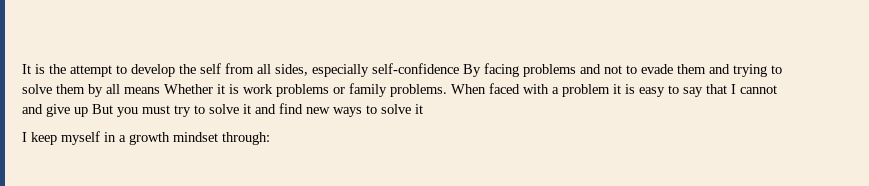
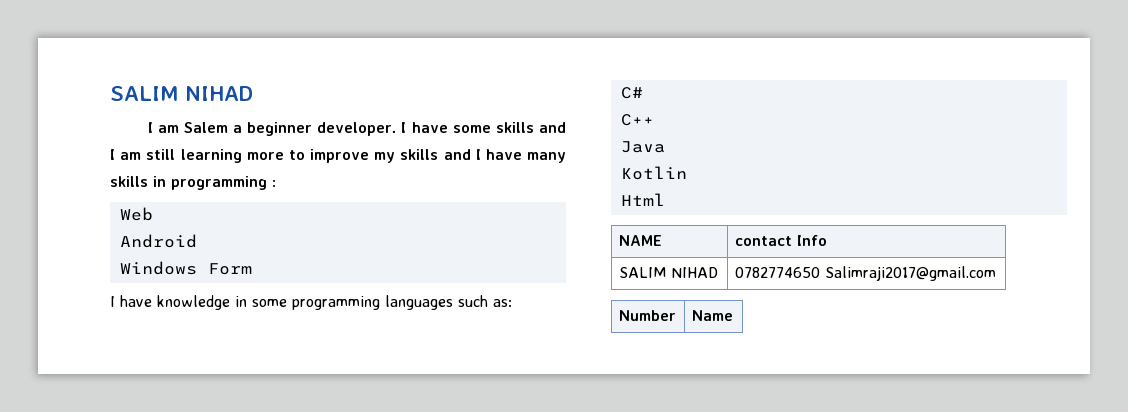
[22,63,782,77] [22,83,777,97] [22,103,423,117] [22,131,270,145] It is the attempt to develop the self from all sides, especially self-confidence By facing problems and not to evade them and trying to solve them by all means Whether it is work problems or family problems. When faced with a problem it is easy to say that I cannot and give up But you must try to solve it and find new ways to solve it // I keep myself in a growth mindset through: -> [110,86,253,101] [147,122,567,136] [110,149,567,163] [110,176,276,190] [119,207,153,221] [119,234,197,248] [119,261,252,275] [110,295,512,310] [620,87,643,99] [620,114,654,126] [620,141,665,153] [620,166,687,180] [620,193,665,206] [618,235,662,246] [734,235,827,246] [618,267,718,278] [734,266,996,281] [618,310,676,321] [691,310,733,321] SALIM NIHAD // I am Salem a beginner developer. I have some skills and I am still learning more to improve my skills and I have many skills in programming : // Web // Android // Windows Form // I have knowledge in some programming languages such as: // C# // C++ // Java // Kotlin // Html // NAME | contact Info // SALIM NIHAD | 0782774650 Salimraji2017@gmail.com // Number | Name

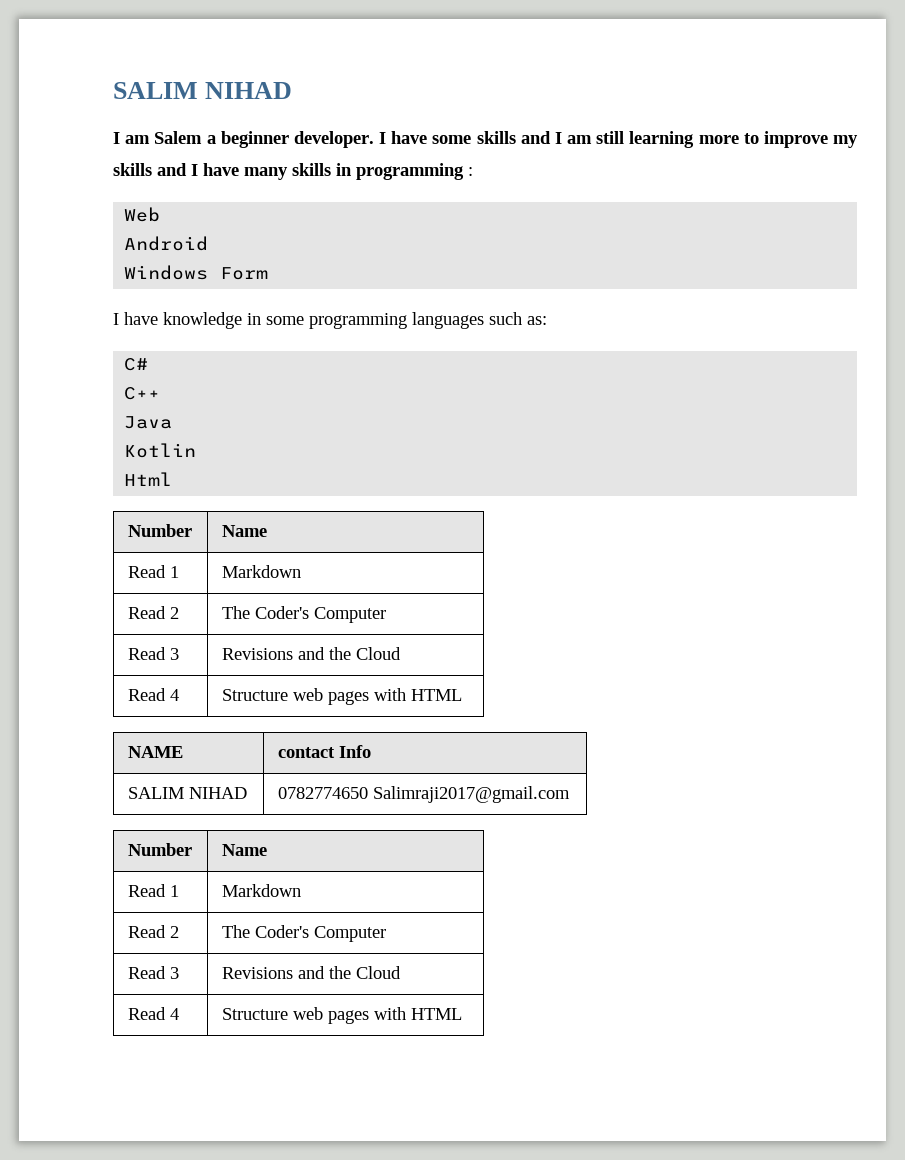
(665, 199) none -> [127,524,192,537] [221,525,267,537] [127,565,179,578] [221,565,301,578] [127,606,179,619] [221,606,386,623] [127,647,179,660] [221,647,401,660] [127,688,179,701] [221,688,462,705] // Number | Name // Read 1 | Markdown // Read 2 | The Coder's Computer // Read 3 | Revisions and the Cloud // Read 4 | Structure web pages with HTML
(733, 315) none -> [127,884,179,897] [221,884,301,897] [127,925,179,938] [221,925,386,942] [127,966,179,979] [221,966,401,979] [127,1007,179,1020] [221,1007,462,1024] // Read 1 | Markdown // Read 2 | The Coder's Computer // Read 3 | Revisions and the Cloud // Read 4 | Structure web pages with HTML

